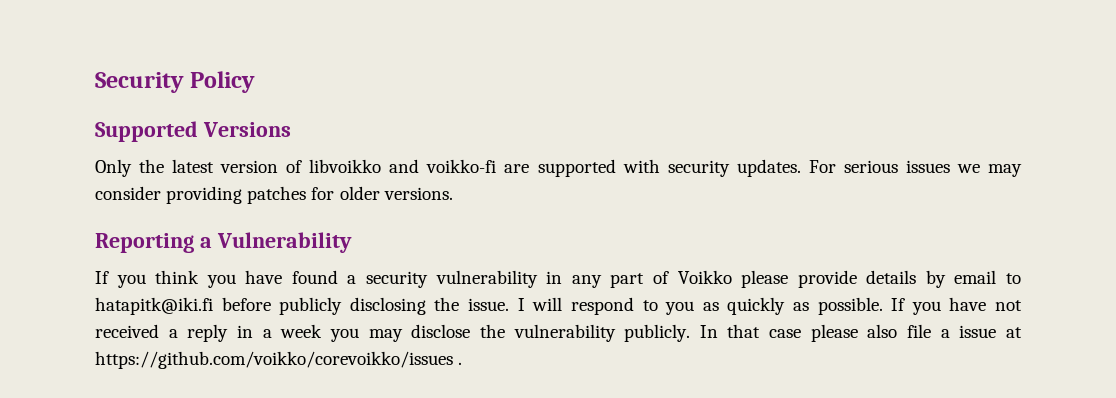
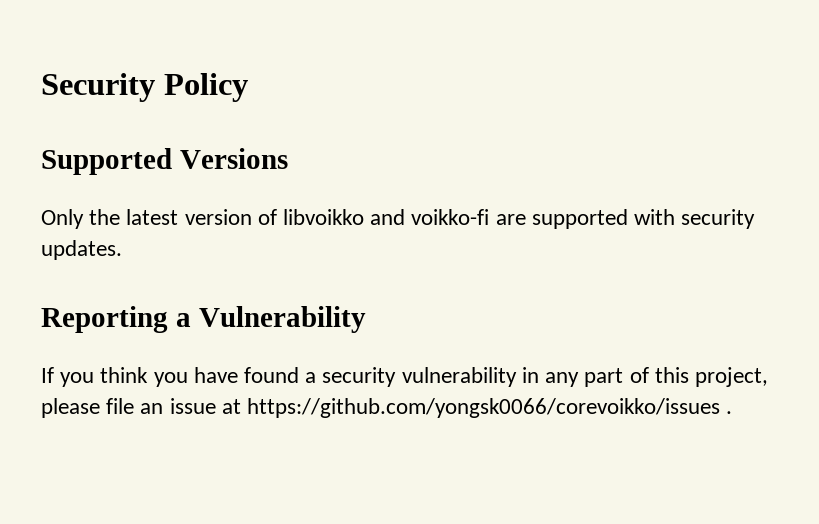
[808,160,1022,177] [95,186,453,204] For serious issues we may consider providing patches for older versions. -> (122, 250) none
[677,270,1021,288] [95,297,1022,315] [95,324,950,342] Voikko please provide details by email to hatapitk@iki.fi before publicly disclosing the issue. I will respond to you as quickly as possible. If you have not received a reply in a week you may disclose the vulnerability publicly. In that case please also file a -> [654,367,768,387] [41,398,164,418] this project, please file an
[95,351,453,369] https://github.com/voikko/corevoikko/issues -> [247,398,721,418] https://github.com/yongsk0066/corevoikko/issues

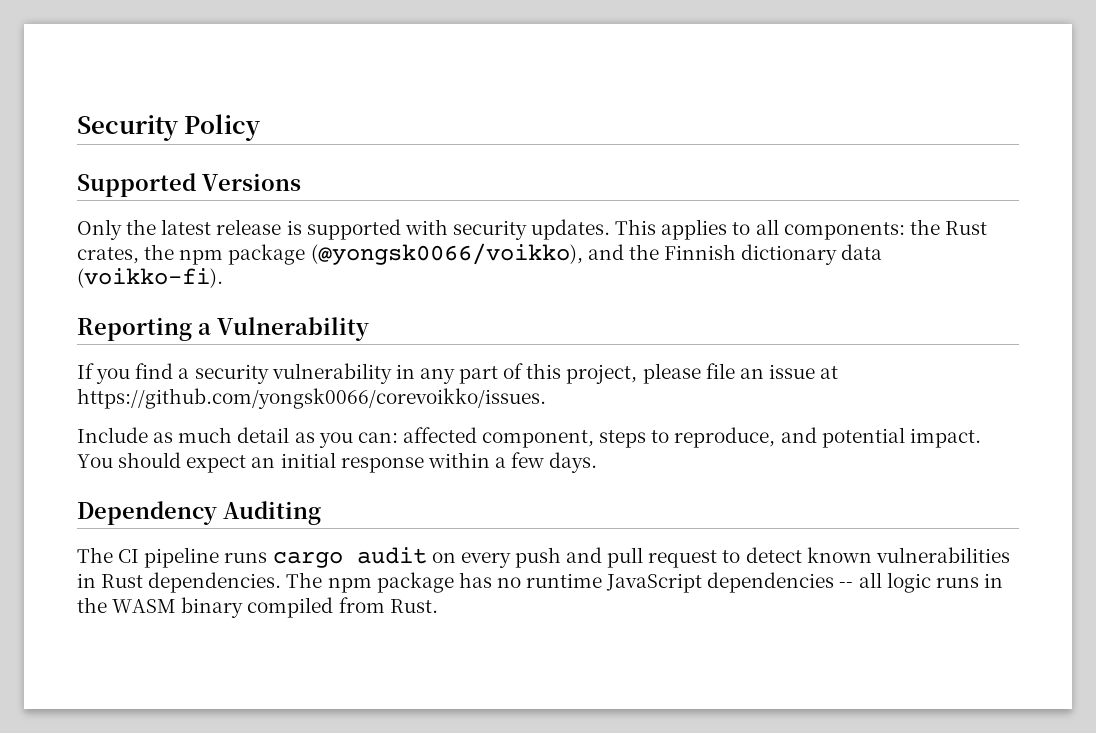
[184,209,756,229] [41,240,122,260] version of libvoikko and voikko-fi are supported with security updates. -> [216,219,987,240] [77,243,883,265] [77,268,223,288] release is supported with security updates. This applies to all components: the Rust crates, the npm package (@yongsk0066/voikko), and the Finnish dictionary data (voikko-fi).
[100,367,300,387] think you have found -> [135,363,174,379] find
[247,398,733,418] https://github.com/yongsk0066/corevoikko/issues . -> [77,388,546,409] [77,427,981,448] [77,452,598,473] [77,501,321,525] [77,547,1010,568] [77,572,1003,593] [77,597,438,618] https://github.com/yongsk0066/corevoikko/issues. // Include as much detail as you can: affected component, steps to reproduce, and potential impact. You should expect an initial response within a few days. // Dependency Auditing // The CI pipeline runs cargo audit on every push and pull request to detect known vulnerabilities in Rust dependencies. The npm package has no runtime JavaScript dependencies -- all logic runs in the WASM binary compiled from Rust.

